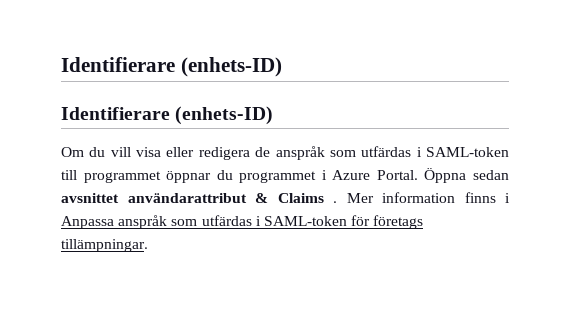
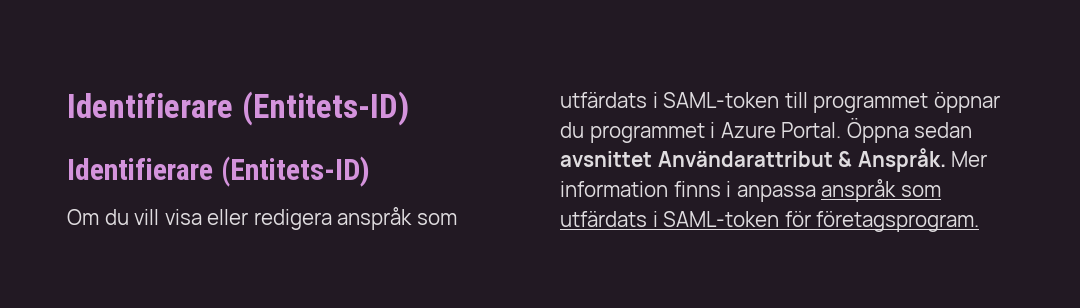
[61,57,282,77] [61,106,274,125] Identifierare (enhets-ID) // Identifierare (enhets-ID) -> [67,91,409,126] [67,156,370,187] Identifierare (Entitets-ID) // Identifierare (Entitets-ID)
[255,146,412,160] de anspråk som utfärdas -> [337,207,457,230] [560,92,647,108] anspråk som utfärdats
[127,193,337,203] användarattribut & Claims . -> [657,148,946,172] Användarattribut & Anspråk.
[61,215,252,229] Anpassa anspråk som utfärdas -> [736,179,941,202] [560,211,647,227] anpassa anspråk som utfärdats
[373,215,424,229] [61,239,148,252] företags tillämpningar. -> [816,211,980,232] företagsprogram.

